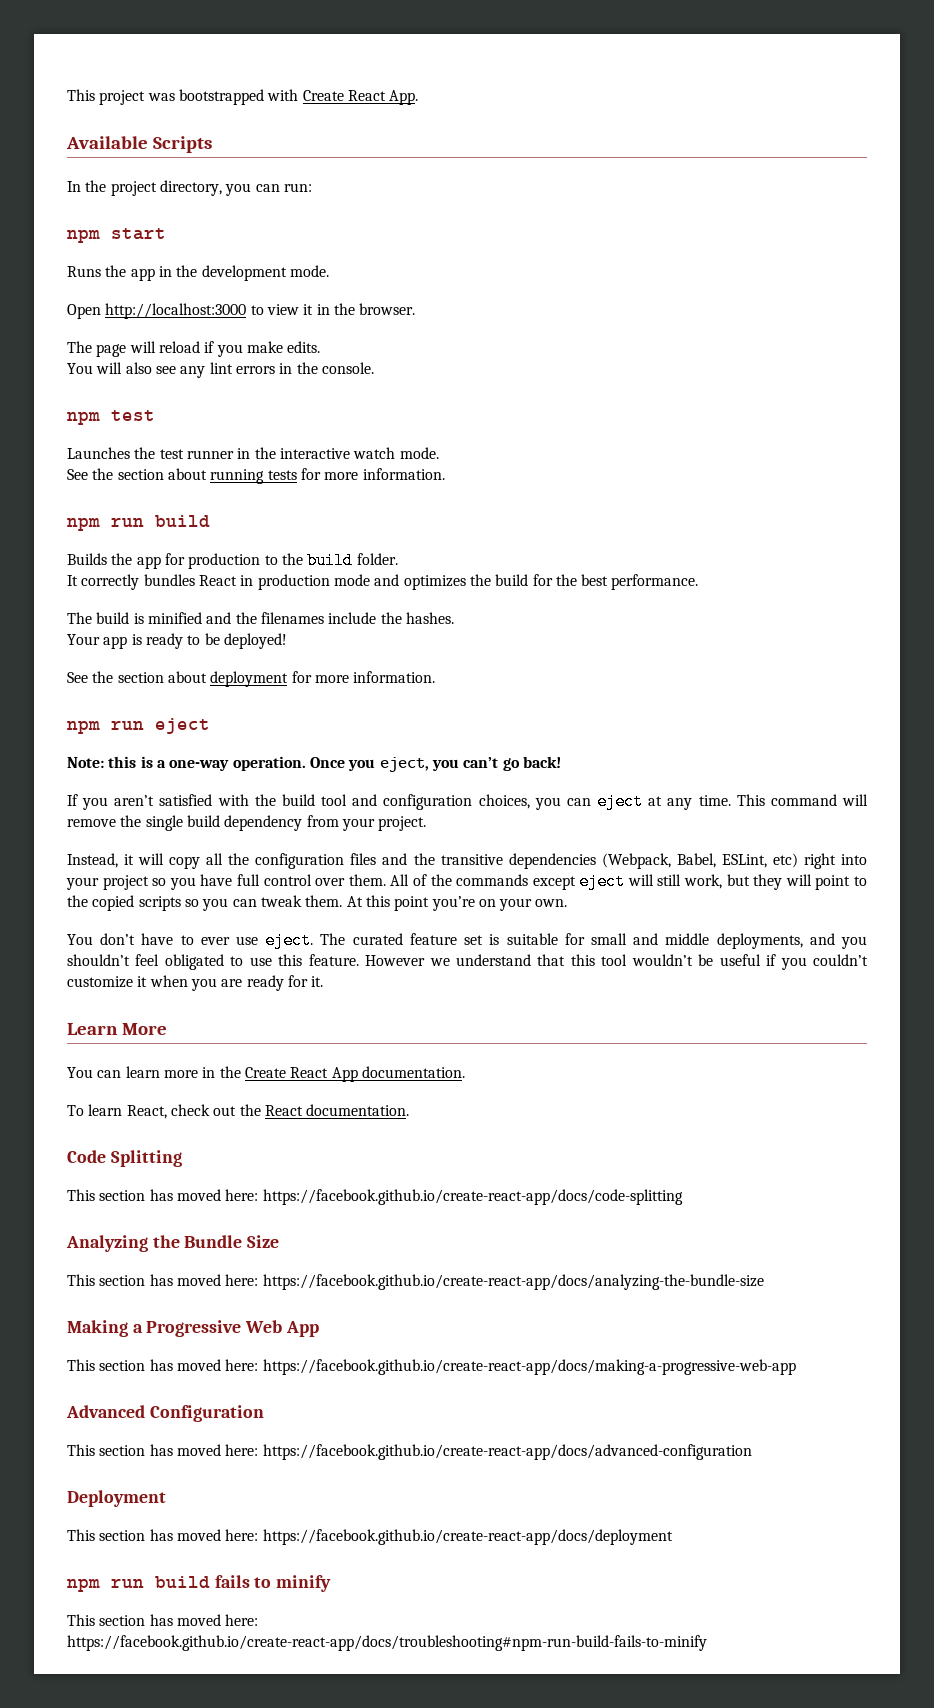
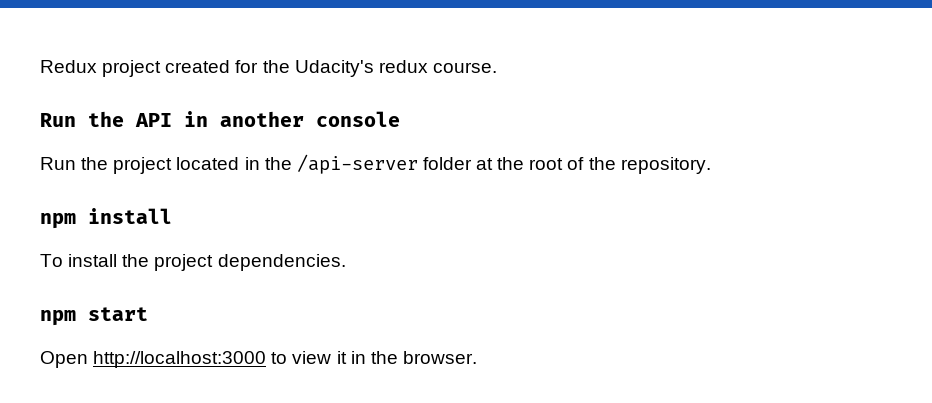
[67,89,419,105] [66,136,212,153] [67,180,312,196] [67,228,166,243] [67,265,329,281] This project was bootstrapped with Create React App. // Available Scripts // In the project directory, you can run: // npm start // Runs the app in the development mode. -> [40,60,497,77] [40,111,400,127] [40,154,711,174] [40,208,172,229] [40,254,346,271] [40,307,148,326] Redux project created for the Udacity's redux course. // Run the API in another console // Run the project located in the /api-server folder at the root of the repository. // npm install // To install the project dependencies. // npm start
[67,341,321,357] [67,362,374,378] [67,410,155,425] [67,447,439,459] [67,468,445,484] [67,515,210,531] [67,552,398,569] [67,574,699,590] [67,612,454,624] [67,633,287,649] [67,671,436,687] [67,718,210,734] [67,756,561,772] [67,793,868,810] [67,815,427,831] [67,853,867,869] [66,873,868,890] [67,895,568,911] [67,932,868,949] [67,954,869,970] [67,975,324,991] [67,1023,167,1035] [67,1066,465,1082] [67,1104,410,1119] [67,1150,182,1167] [67,1189,683,1205] [66,1235,280,1252] [67,1274,764,1290] [67,1320,319,1337] [67,1359,796,1375] [66,1405,264,1422] [67,1444,752,1460] [67,1490,166,1507] [67,1529,673,1545] [67,1575,332,1592] [67,1614,259,1626] [67,1635,707,1651] // The page will reload if you make edits. // You will also see any lint errors in the console. // npm test // Launches the test runner in the interactive watch mode. // See the section about running tests for more information. // npm run build // Builds the app for production to the build folder. // It correctly bundles React in production mode and optimizes the build for the best performance. // The build is minified and the filenames include the hashes. // Your app is ready to be deployed! // See the section about deployment for more information. // npm run eject // Note: this is a one-way operation. Once you eject, you can’t go back! // If you aren’t satisfied with the build tool and configuration choices, you can eject at any time. This command will remove the single build dependency from your project. // Instead, it will copy all the configuration files and the transitive dependencies (Webpack, Babel, ESLint, etc) right into your project so you have full control over them. All of the commands except eject will still work, but they will point to the copied scripts so you can tweak them. At this point you’re on your own. // You don’t have to ever use eject. The curated feature set is suitable for small and middle deployments, and you shouldn’t feel obligated to use this feature. However we understand that this tool wouldn’t be useful if you couldn’t customize it when you are ready for it. // Learn More // You can learn more in the Create React App documentation. // To learn React, check out the React documentation. // Code Splitting // This section has moved here: https://facebook.github.io/create-react-app/docs/code-splitting // Analyzing the Bundle Size // This section has moved here: https://facebook.github.io/create-react-app/docs/analyzing-the-bundle-size // Making a Progressive Web App // This section has moved here: https://facebook.github.io/create-react-app/docs/making-a-progressive-web-app // Advanced Configuration // This section has moved here: https://facebook.github.io/create-react-app/docs/advanced-configuration // Deployment // This section has moved here: https://facebook.github.io/create-react-app/docs/deployment // npm run build fails to minify // This section has moved here: https://facebook.github.io/create-react-app/docs/troubleshooting#npm-run-build-fails-to-minify -> (477, 357) none

